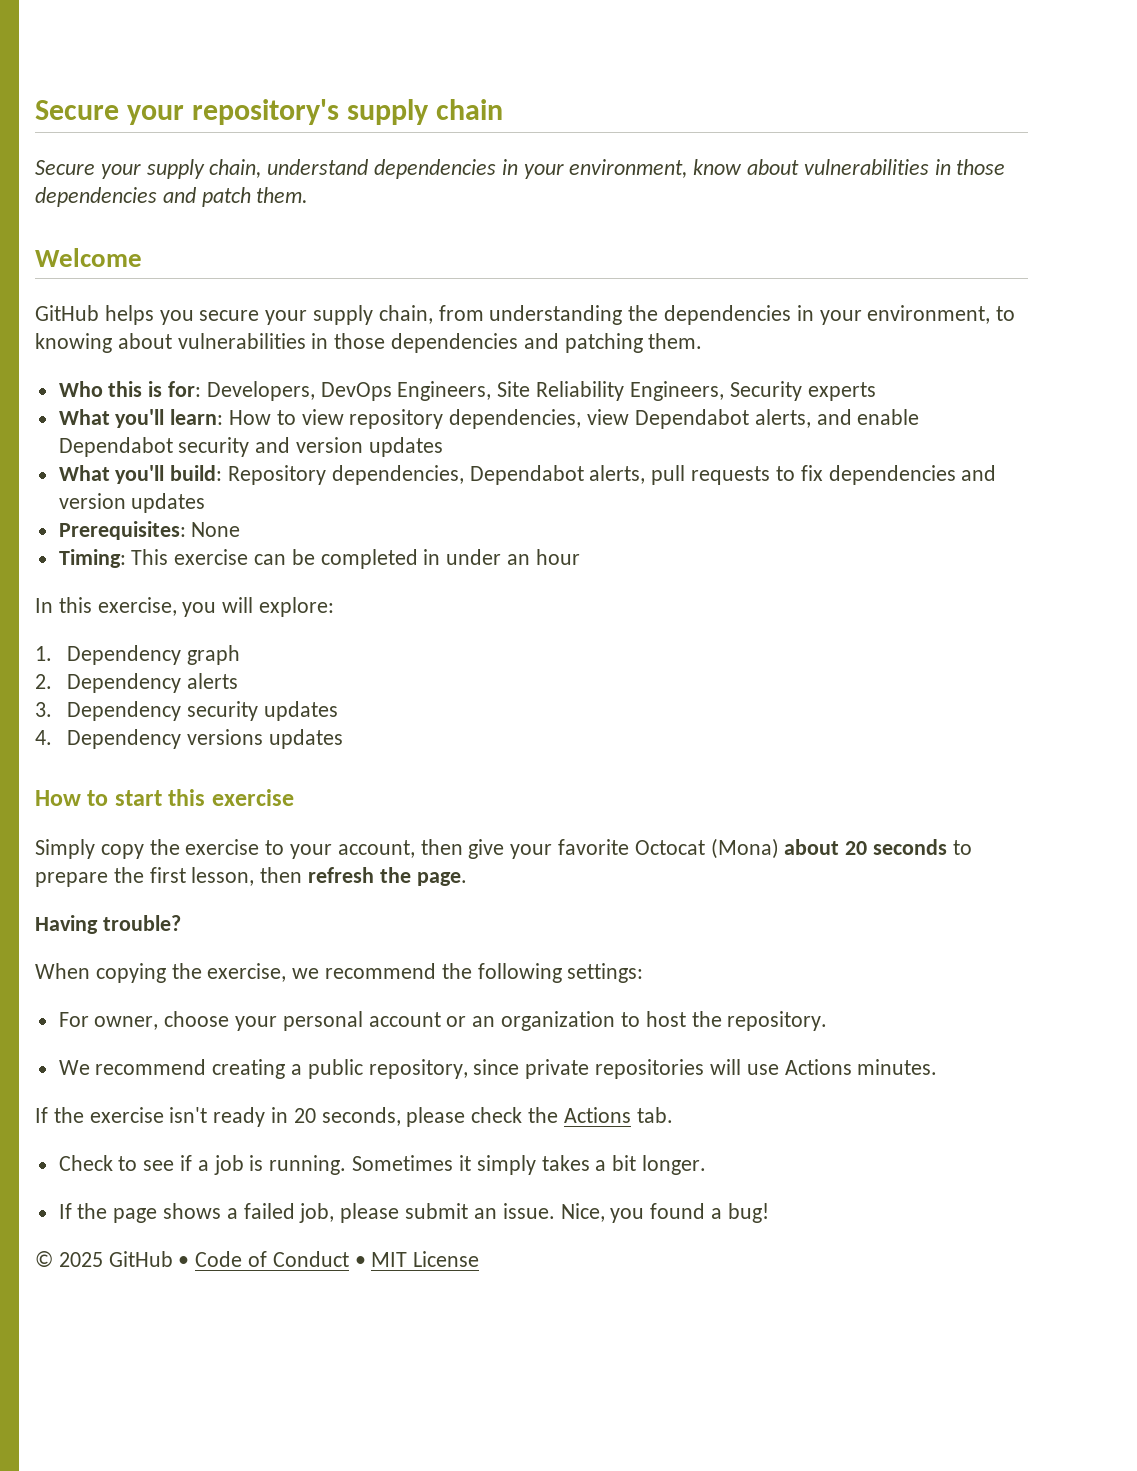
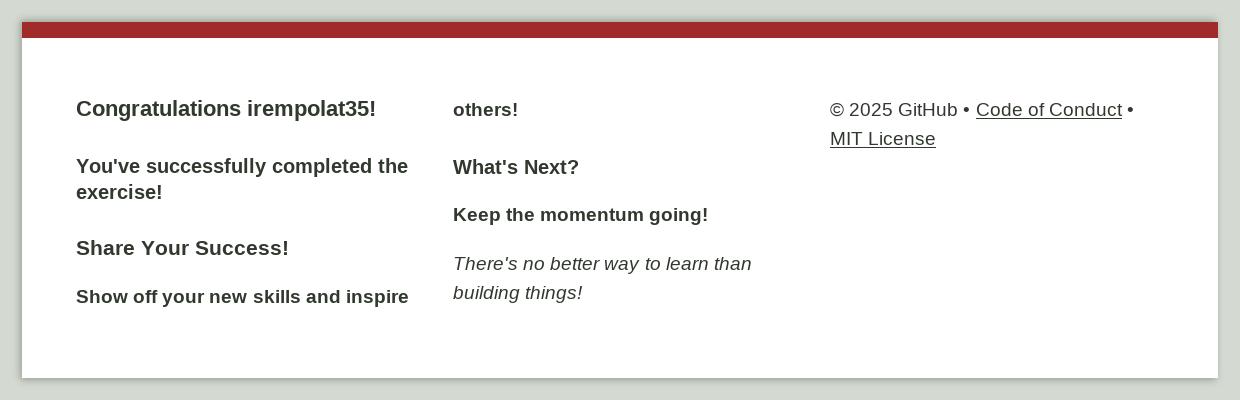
[35,99,504,125] [35,159,1006,179] [35,187,309,207] [35,248,142,267] [35,305,1016,325] [35,333,703,353] [58,381,876,401] [58,409,920,429] [58,437,443,457] [58,465,997,485] [58,493,206,513] [58,521,241,540] [58,549,580,569] [35,597,335,617] [35,645,241,665] [35,673,239,693] [35,701,339,721] [35,729,344,749] [35,789,294,806] [35,838,972,859] [35,867,467,887] [35,915,181,934] [35,963,644,983] [58,1011,828,1031] [58,1059,938,1079] [35,1107,673,1127] [58,1155,706,1175] [58,1203,769,1223] Secure your repository's supply chain // Secure your supply chain, understand dependencies in your environment, know about vulnerabilities in those dependencies and patch them. // Welcome // GitHub helps you secure your supply chain, from understanding the dependencies in your environment, to knowing about vulnerabilities in those dependencies and patching them. // Who this is for: Developers, DevOps Engineers, Site Reliability Engineers, Security experts // What you'll learn: How to view repository dependencies, view Dependabot alerts, and enable Dependabot security and version updates // What you'll build: Repository dependencies, Dependabot alerts, pull requests to fix dependencies and version updates // Prerequisites: None // Timing: This exercise can be completed in under an hour // In this exercise, you will explore: // 1. Dependency graph // 2. Dependency alerts // 3. Dependency security updates // 4. Dependency versions updates // How to start this exercise // Simply copy the exercise to your account, then give your favorite Octocat (Mona) about 20 seconds to prepare the first lesson, then refresh the page. // Having trouble? // When copying the exercise, we recommend the following settings: // For owner, choose your personal account or an organization to host the repository. // We recommend creating a public repository, since private repositories will use Actions minutes. // If the exercise isn't ready in 20 seconds, please check the Actions tab. // Check to see if a job is running. Sometimes it simply takes a bit longer. // If the page shows a failed job, please submit an issue. Nice, you found a bug! -> [76,100,376,121] [76,158,408,177] [76,184,163,199] [76,240,289,255] [76,290,409,307] [453,103,518,116] [453,159,579,174] [453,208,709,225] [453,257,752,274] [453,286,584,303] Congratulations irempolat35! // You've successfully completed the exercise! // Share Your Success! // Show off your new skills and inspire others! // What's Next? // Keep the momentum going! // There's no better way to learn than building things!

